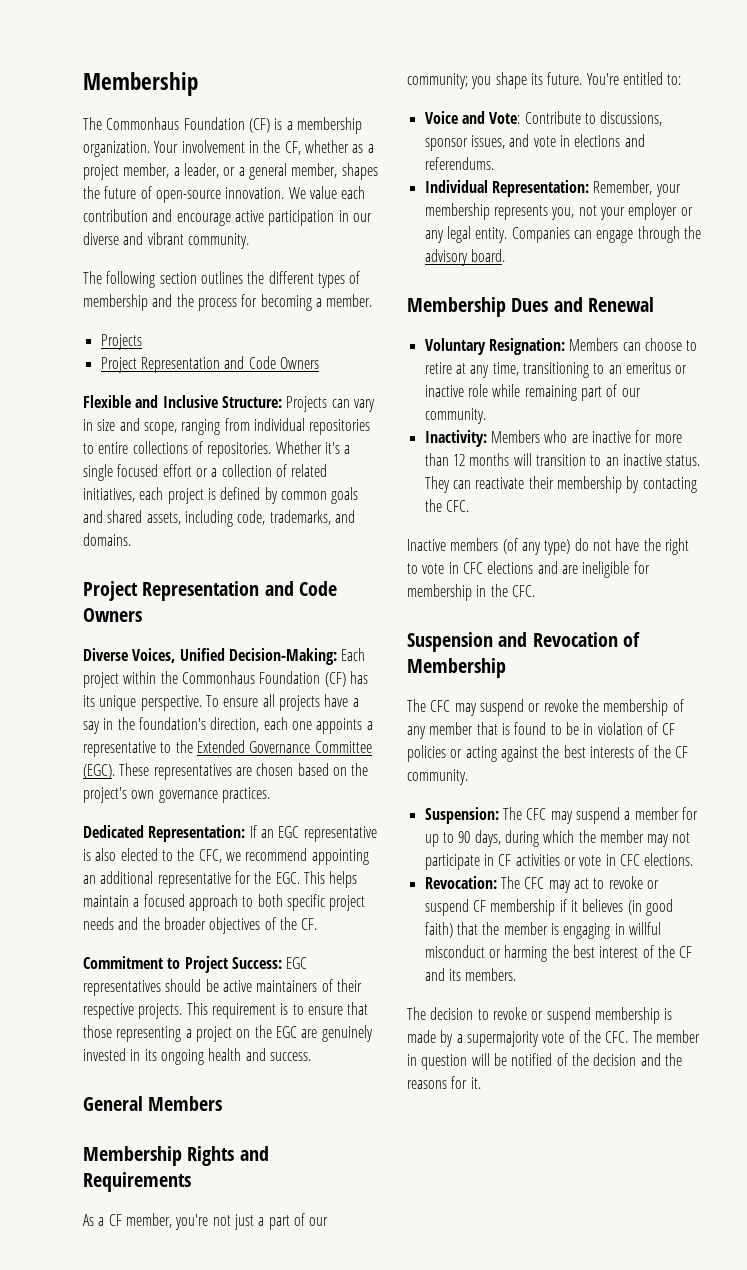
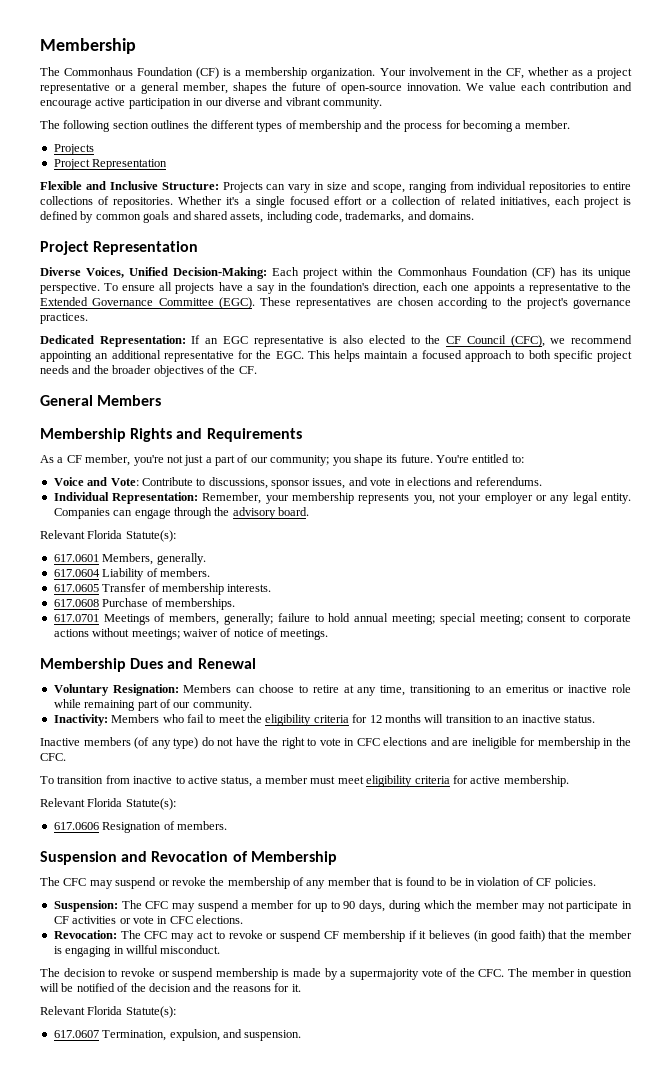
[123,163,219,178] member, a leader, -> [40,83,110,94] representative
[224,356,319,369] and Code Owners -> (168, 164) none
[264,581,338,596] [83,608,142,622] and Code Owners -> (199, 248) none
[297,763,347,776] based on -> [438,297,502,309] according to
[131,790,155,799] own -> (568, 303) none
[198,849,222,863] CFC, -> [446,335,545,347] CF Council (CFC),
[83,956,308,973] [83,979,362,996] [83,1002,369,1019] [83,1025,373,1042] [83,1048,311,1065] // Commitment to Project Success: EGC representatives should be active maintainers of their respective projects. This requirement is to ensure that those representing a project on the EGC are genuinely invested in its ongoing health and success. -> (257, 370) none
(505, 255) none -> [40,530,176,542] [53,553,206,565] [53,568,210,580] [53,583,272,595] [53,598,235,610] [53,613,632,625] [53,628,329,640] // Relevant Florida Statute(s): // 617.0601 Members, generally. // 617.0604 Liability of members. // 617.0605 Transfer of membership interests. // 617.0608 Purchase of memberships. // 617.0701 Meetings of members, generally; failure to hold annual meeting; special meeting; consent to corporate actions without meetings; waiver of notice of meetings.
[571,430,682,443] [424,453,449,466] are inactive for more than -> [186,714,368,726] fail to meet the eligibility criteria for
[424,476,697,493] [424,499,469,512] They can reactivate their membership by contacting the CFC. -> (596, 719) none
(535, 591) none -> [40,775,569,787] [40,798,176,810] [53,821,227,833] // To transition from inactive to active status, a member must meet eligibility criteria for active membership. // Relevant Florida Statute(s): // 617.0606 Resignation of members.
[407,745,688,762] [407,769,468,785] policies or acting against the best interests of the CF community. -> [554,877,596,889] policies.
[424,945,693,962] [424,968,517,981] misconduct or harming the best interest of the CF and its members. -> [160,945,221,954] misconduct.
(481, 1083) none -> [40,1006,176,1018] [53,1029,302,1041] // Relevant Florida Statute(s): // 617.0607 Termination, expulsion, and suspension.

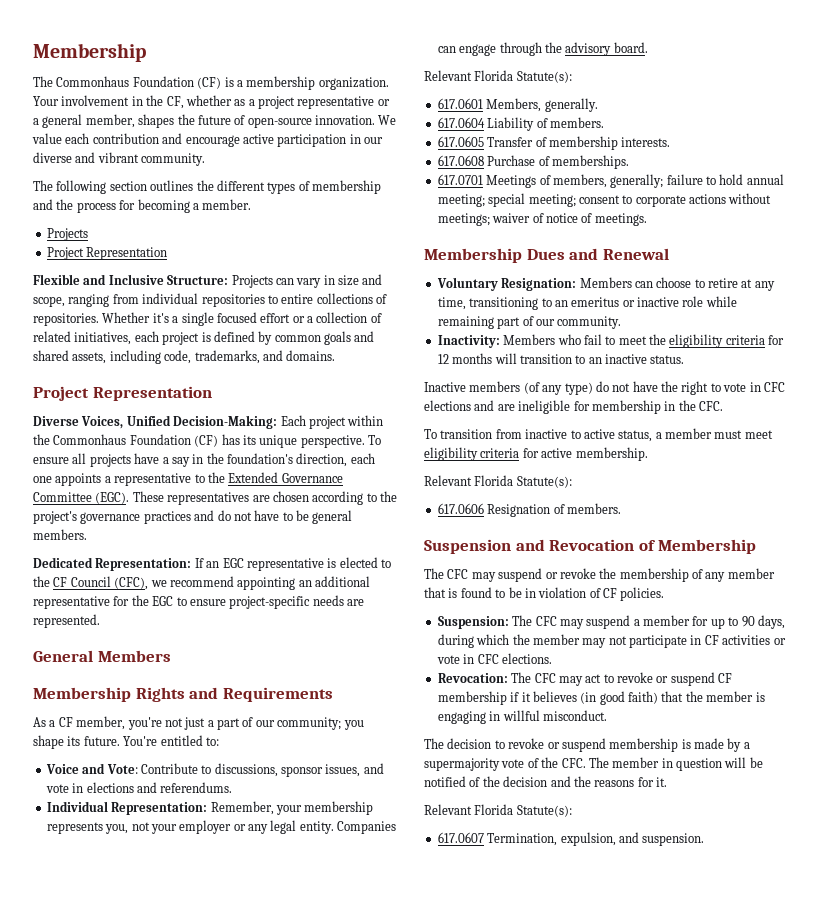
[40,313,88,324] practices. -> [143,510,353,524] [33,529,87,540] practices and do not have to be general members.
[343,335,364,344] also -> (337, 563) none
[275,350,632,362] [40,365,257,377] EGC. This helps maintain a focused approach to both specific project needs and the broader objectives of the CF. -> [152,595,364,609] [33,614,100,628] EGC to ensure project-specific needs are represented.

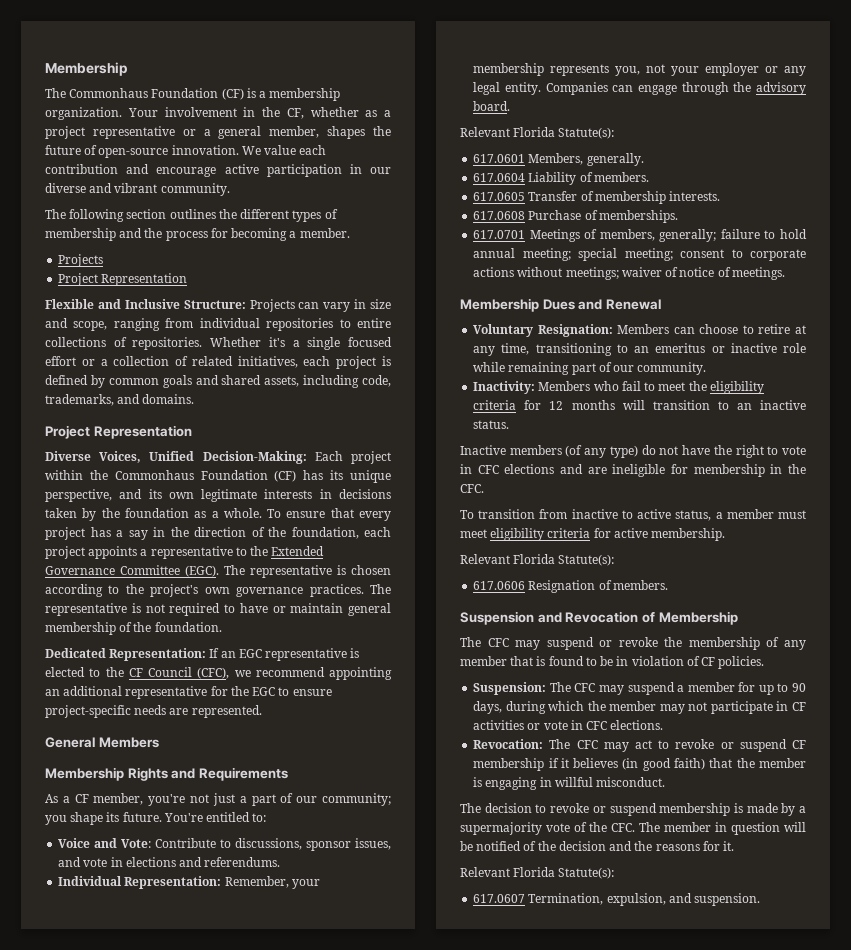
[300,435,381,448] [33,453,375,467] [33,476,52,483] perspective. To ensure all projects have a say in the foundation's direction, each one -> [45,489,391,502] [45,508,392,521] [45,527,391,540] [45,546,85,559] perspective, and its own legitimate interests in decisions taken by the foundation as a whole. To ensure that every project has a say in the direction of the foundation, each project
[132,491,270,505] These representatives are -> [224,565,346,578] The representative is
[80,510,353,524] [33,529,87,540] governance practices and do not have to be general members. -> [204,584,391,597] [45,603,391,616] [45,622,222,635] own governance practices. The representative is not required to have or maintain general membership of the foundation.

